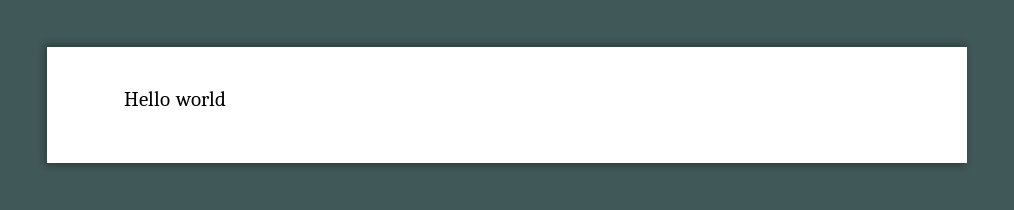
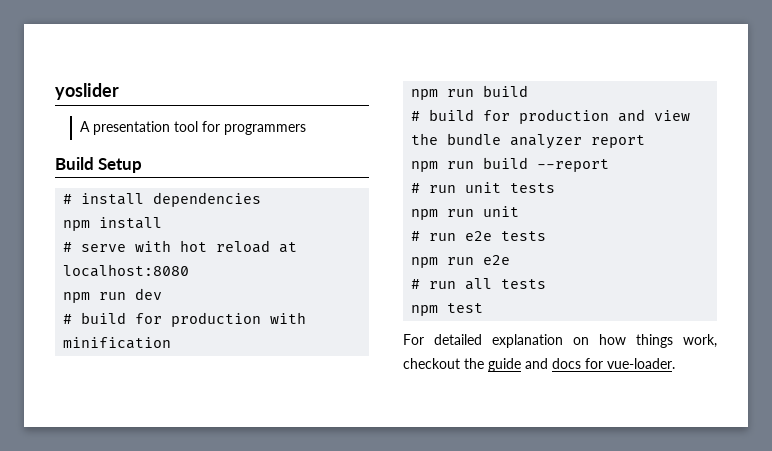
[124,91,226,106] Hello world -> [55,83,119,100] [79,121,306,135] [55,157,143,173] [63,192,262,207] [63,217,163,231] [63,240,298,253] [63,264,190,277] [63,288,163,303] [63,312,307,327] [63,337,172,349] [411,85,529,100] [411,109,691,124] [411,133,646,149] [411,157,610,172] [411,182,556,193] [411,206,520,220] [411,231,547,241] [411,255,511,268] [411,278,547,290] [411,303,484,316] [403,334,717,348] [403,358,675,372] yoslider // A presentation tool for programmers // Build Setup // # install dependencies // npm install // # serve with hot reload at localhost:8080 // npm run dev // # build for production with minification // npm run build // # build for production and view the bundle analyzer report // npm run build --report // # run unit tests // npm run unit // # run e2e tests // npm run e2e // # run all tests // npm test // For detailed explanation on how things work, checkout the guide and docs for vue-loader.

